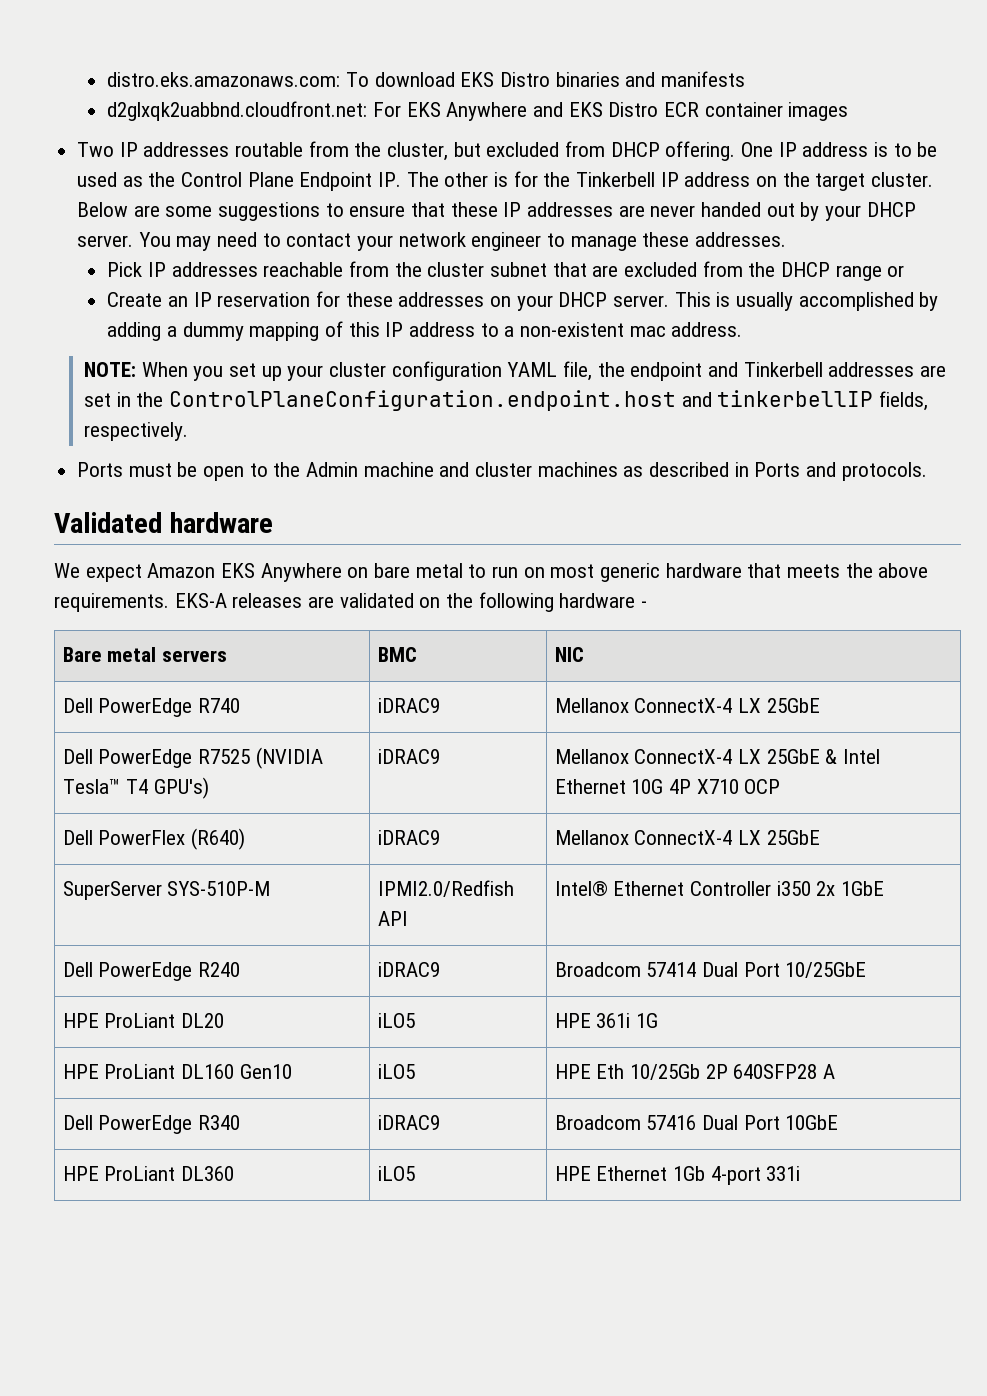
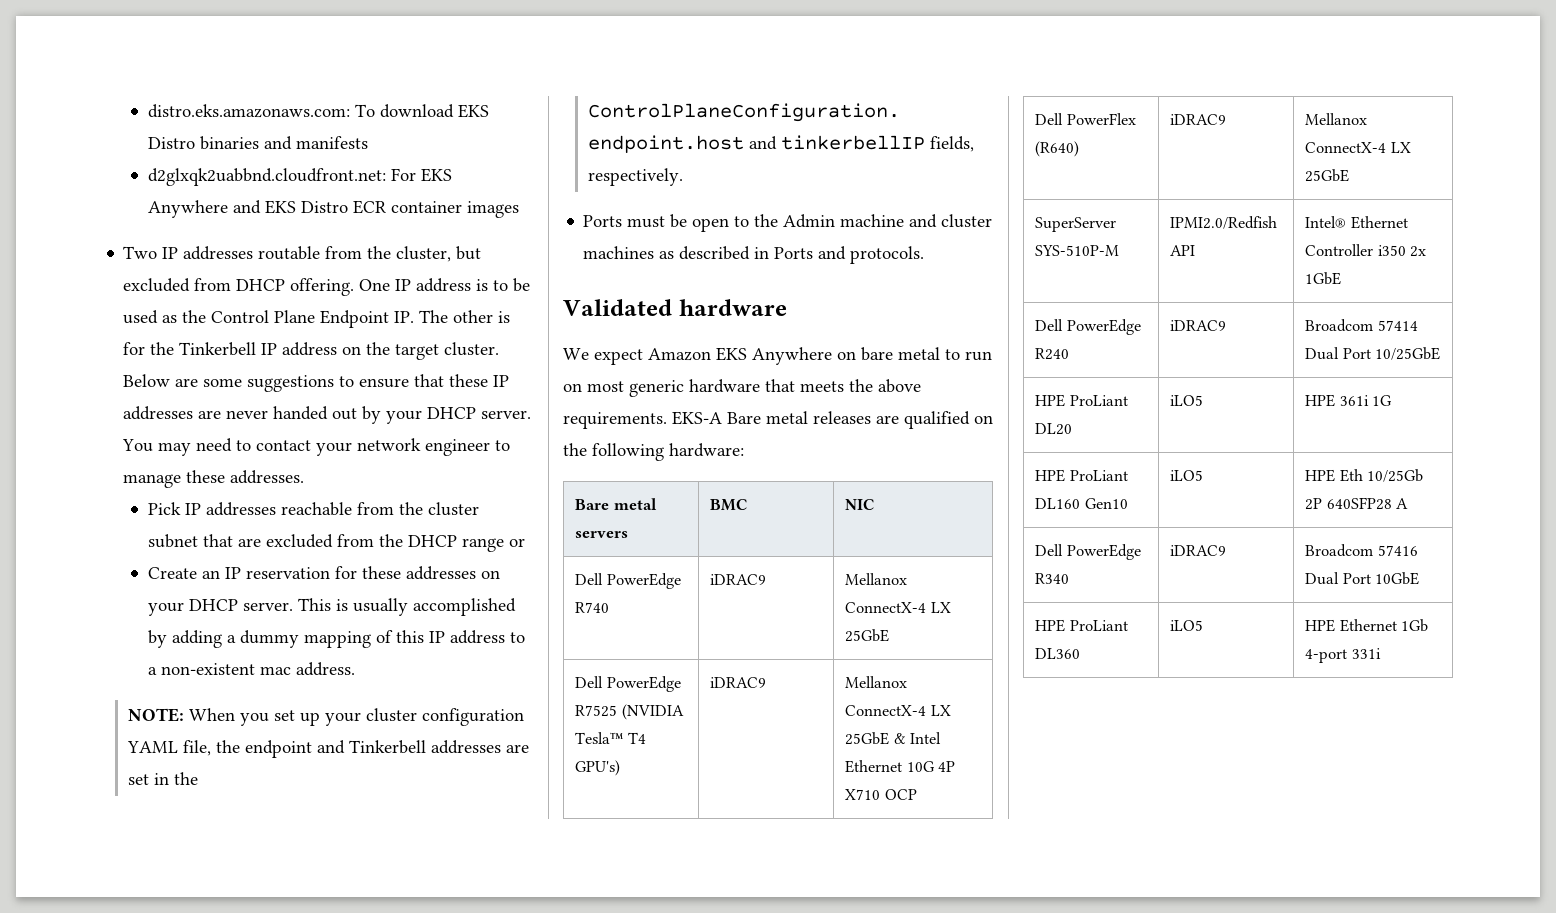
(227, 600) none -> [727,411,808,424] Bare metal
[339,593,414,608] validated -> [904,411,970,429] qualified
[559,593,648,608] hardware - -> [669,443,744,457] hardware:

